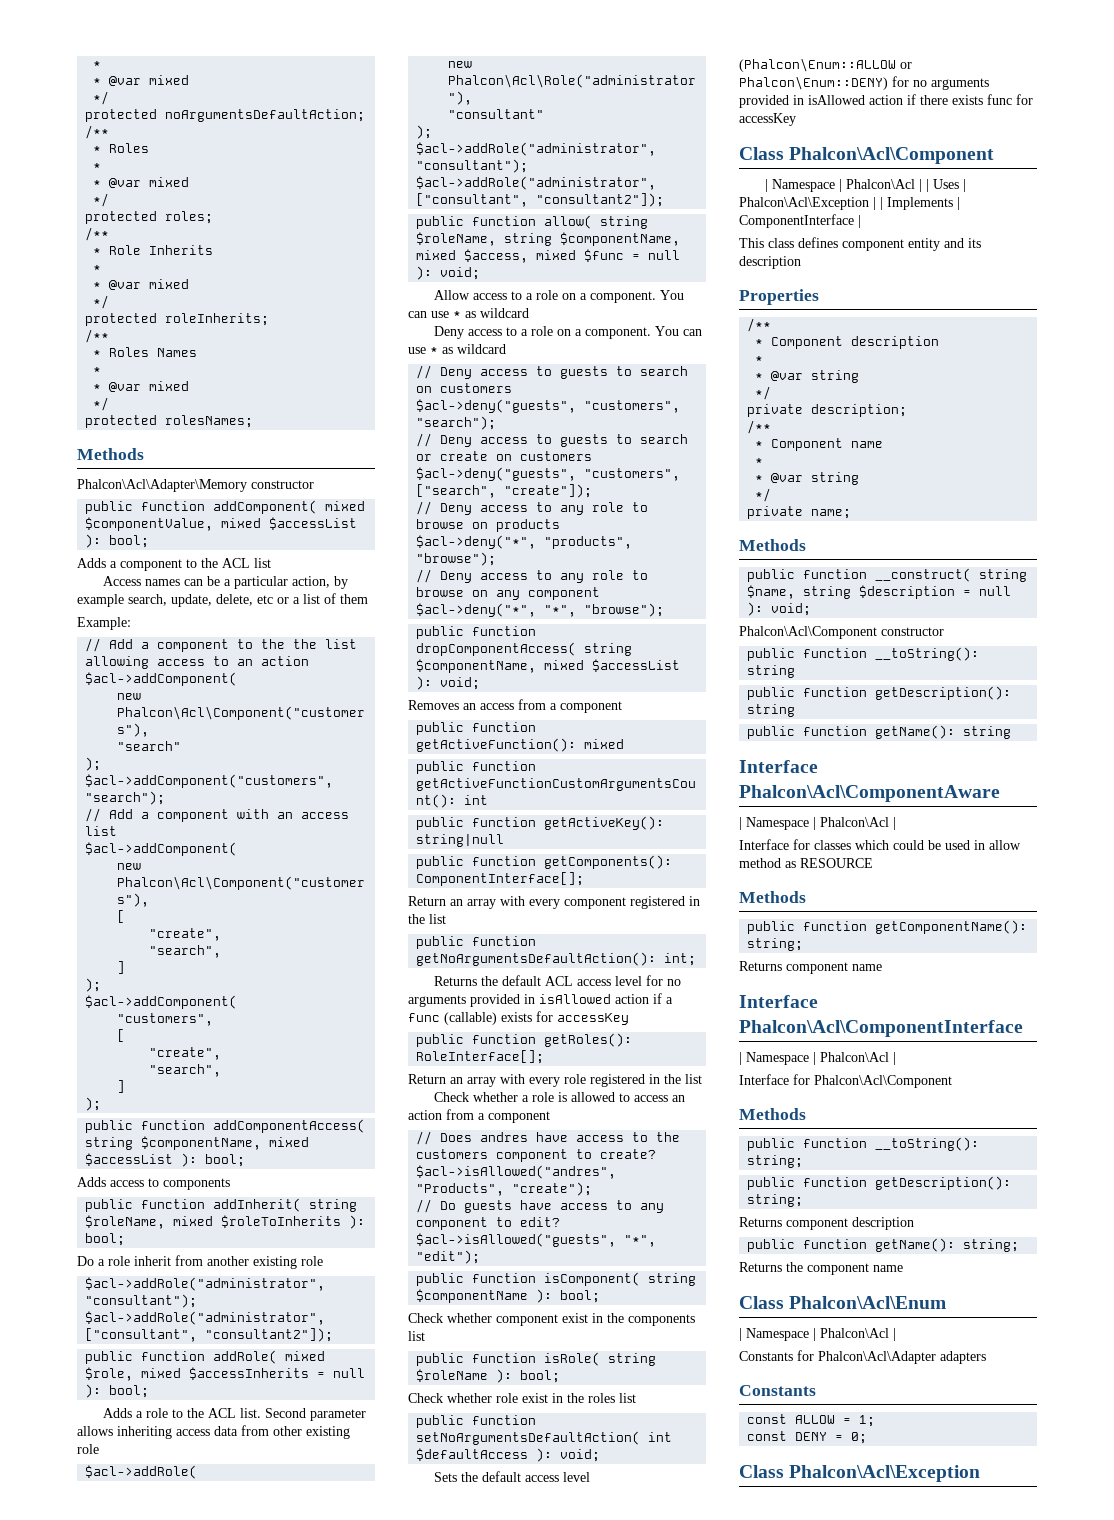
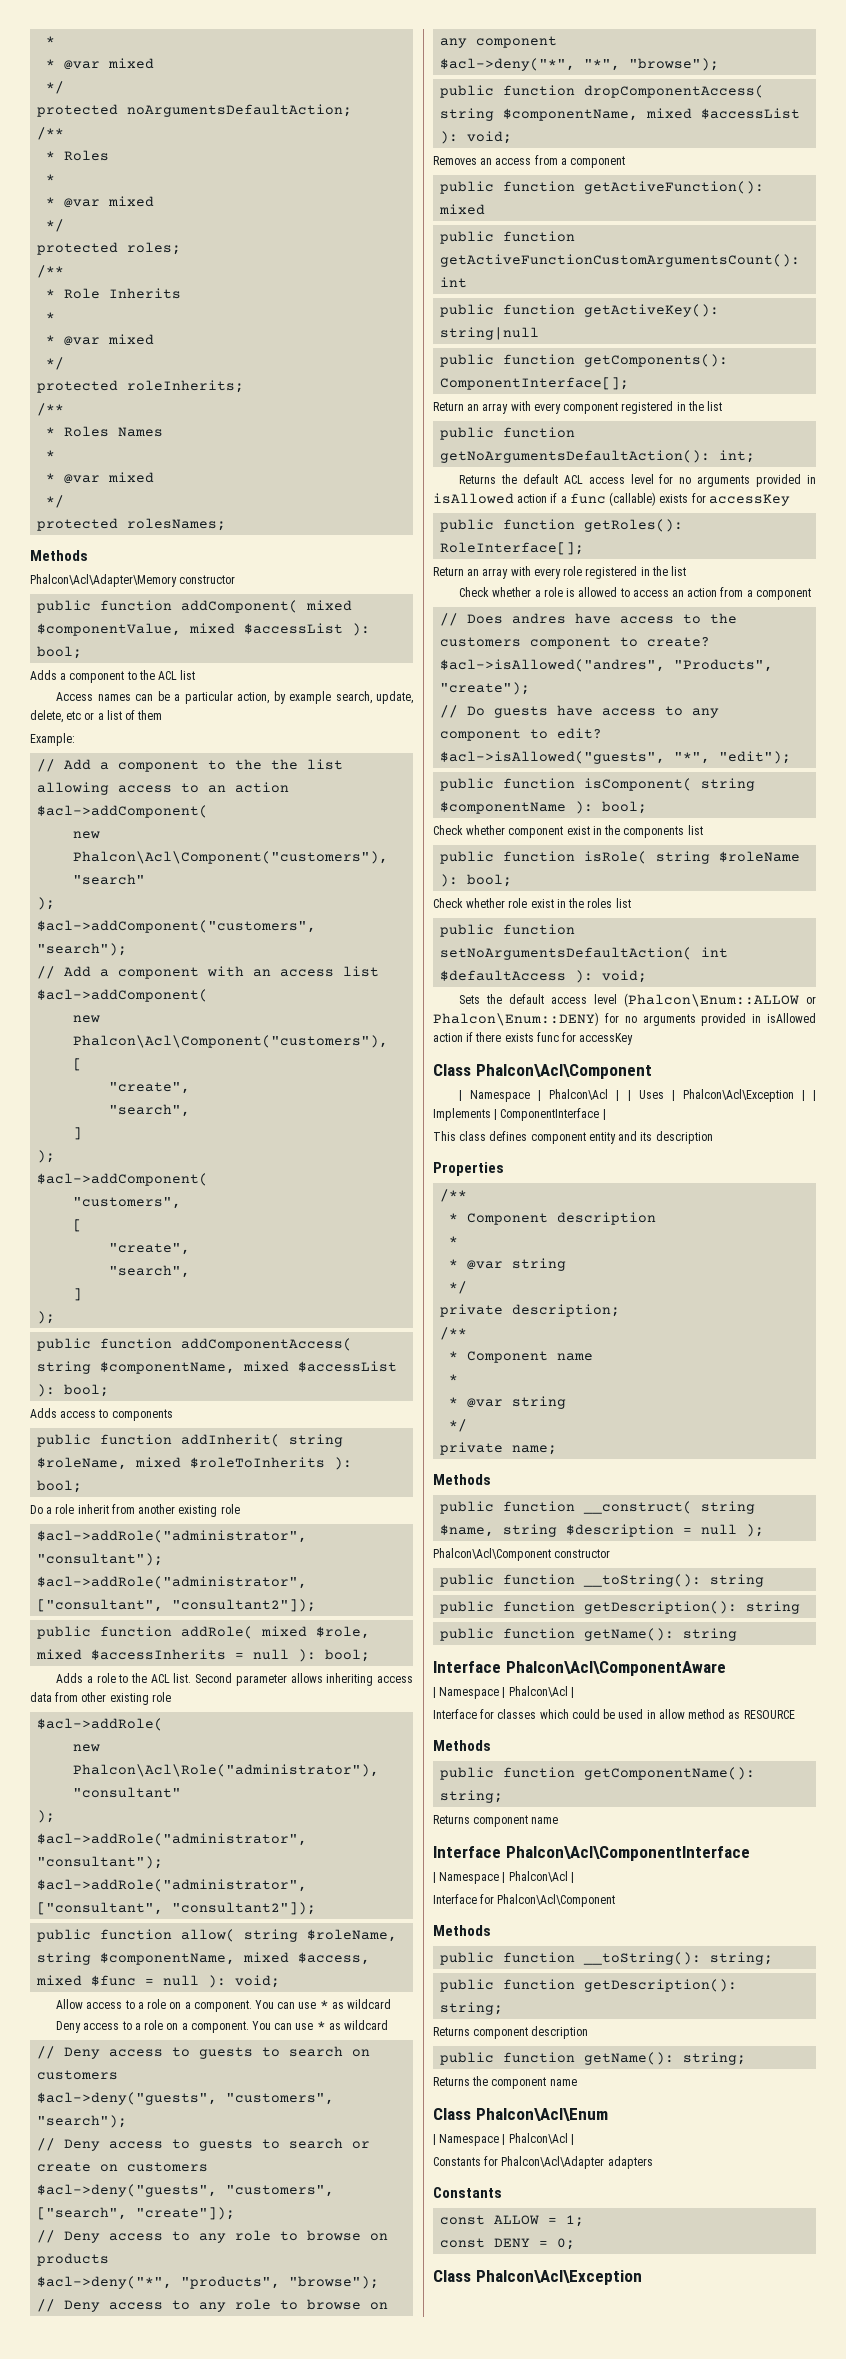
[747,602,812,616] ): void; -> [746,1524,765,1537] );

